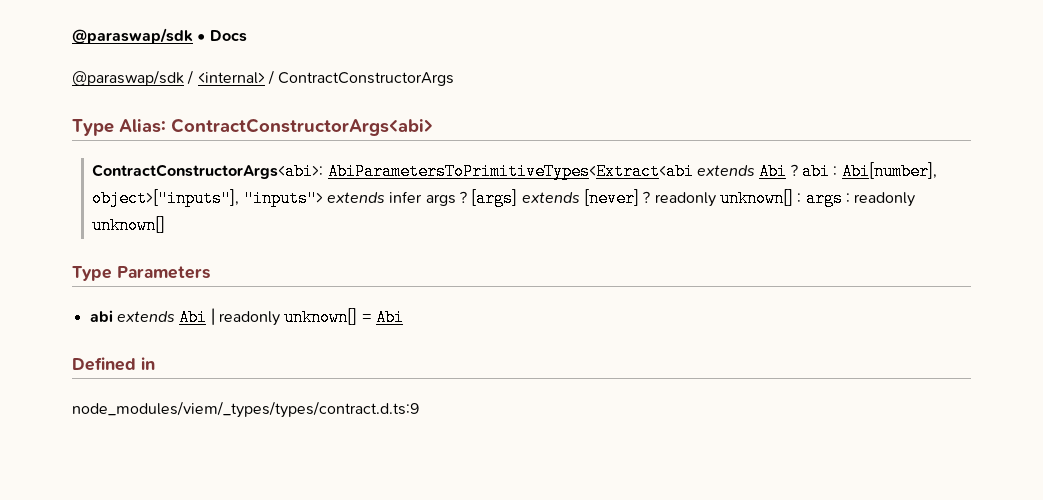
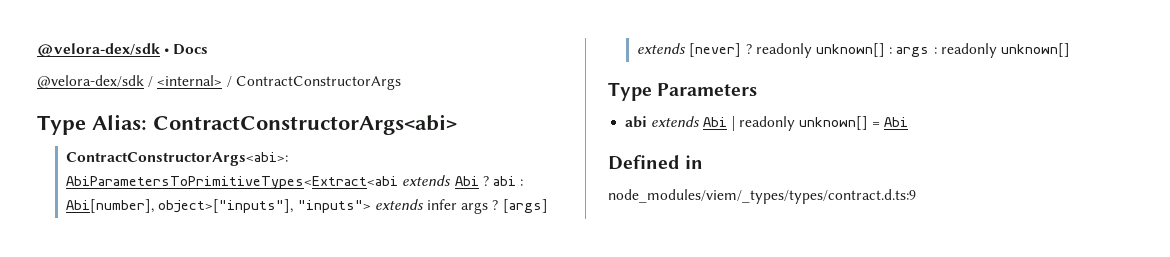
[72,28,193,44] @paraswap/sdk -> [37,43,160,57] @velora-dex/sdk
[72,70,184,86] @paraswap/sdk -> [37,75,144,89] @velora-dex/sdk

